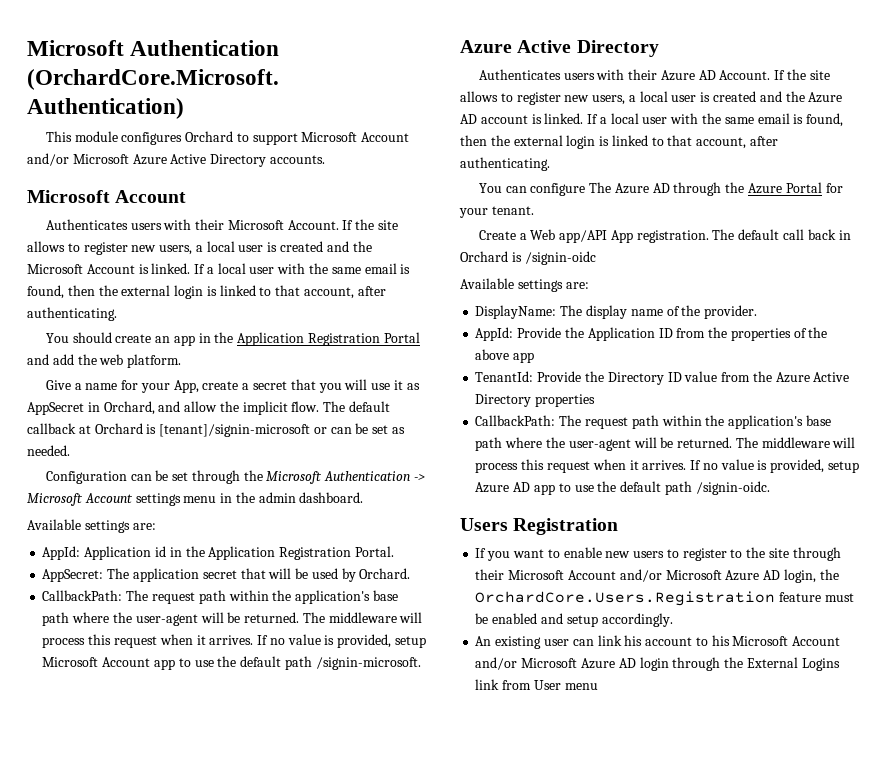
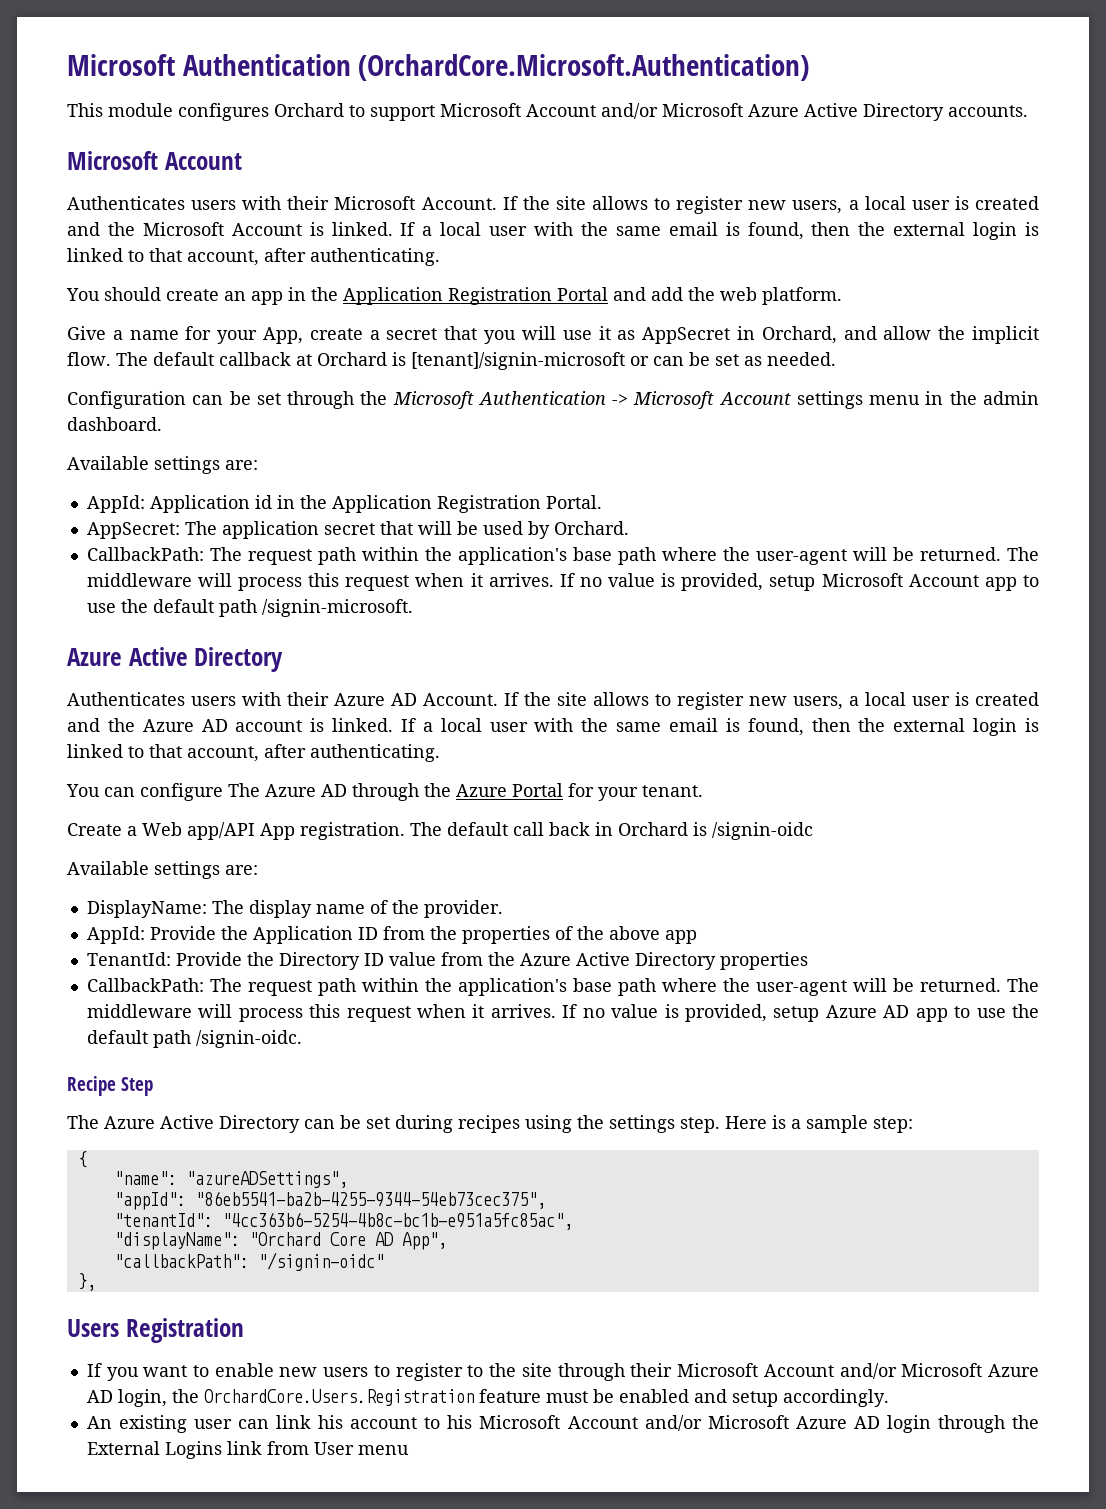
(770, 488) none -> [67,1076,153,1096] [67,1115,913,1133] [77,1151,87,1168] [113,1171,348,1188] [113,1191,546,1210] [113,1212,573,1230] [113,1232,447,1250] [113,1252,384,1271] [77,1273,96,1291] // Recipe Step // The Azure Active Directory can be set during recipes using the settings step. Here is a sample step: // { // "name": "azureADSettings", // "appId": "86eb5541-ba2b-4255-9344-54eb73cec375", // "tenantId": "4cc363b6-5254-4b8c-bc1b-e951a5fc85ac", // "displayName": "Orchard Core AD App", // "callbackPath": "/signin-oidc" // },

